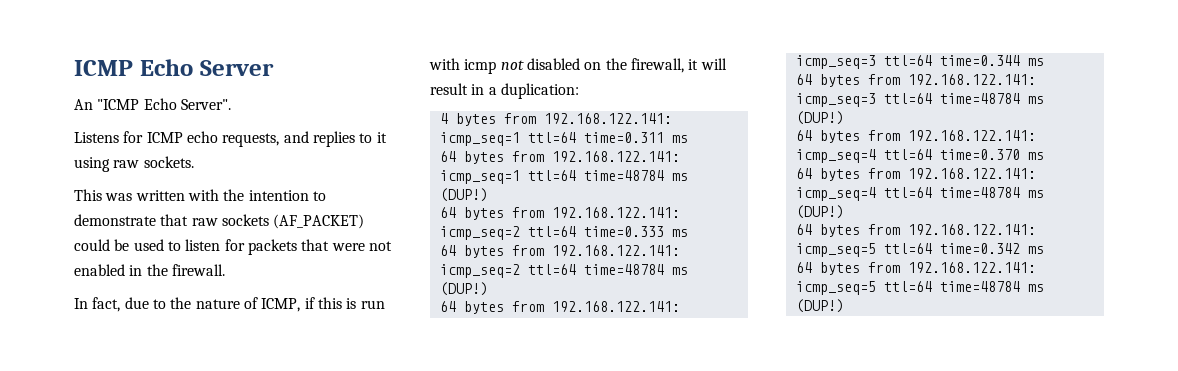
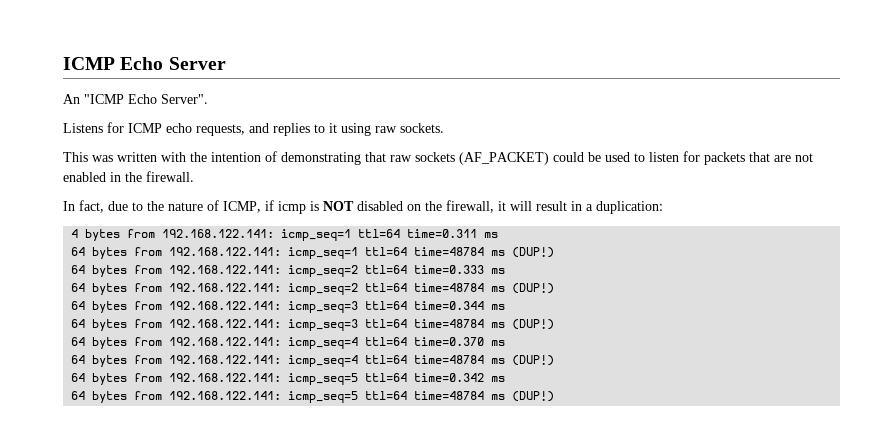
[312,191,326,201] [74,214,156,226] to demonstrate -> [265,151,361,165] of demonstrating
[331,243,365,251] were -> [774,155,791,162] are
[317,297,385,309] [429,58,524,74] this is run with icmp not -> [278,201,354,214] icmp is NOT

